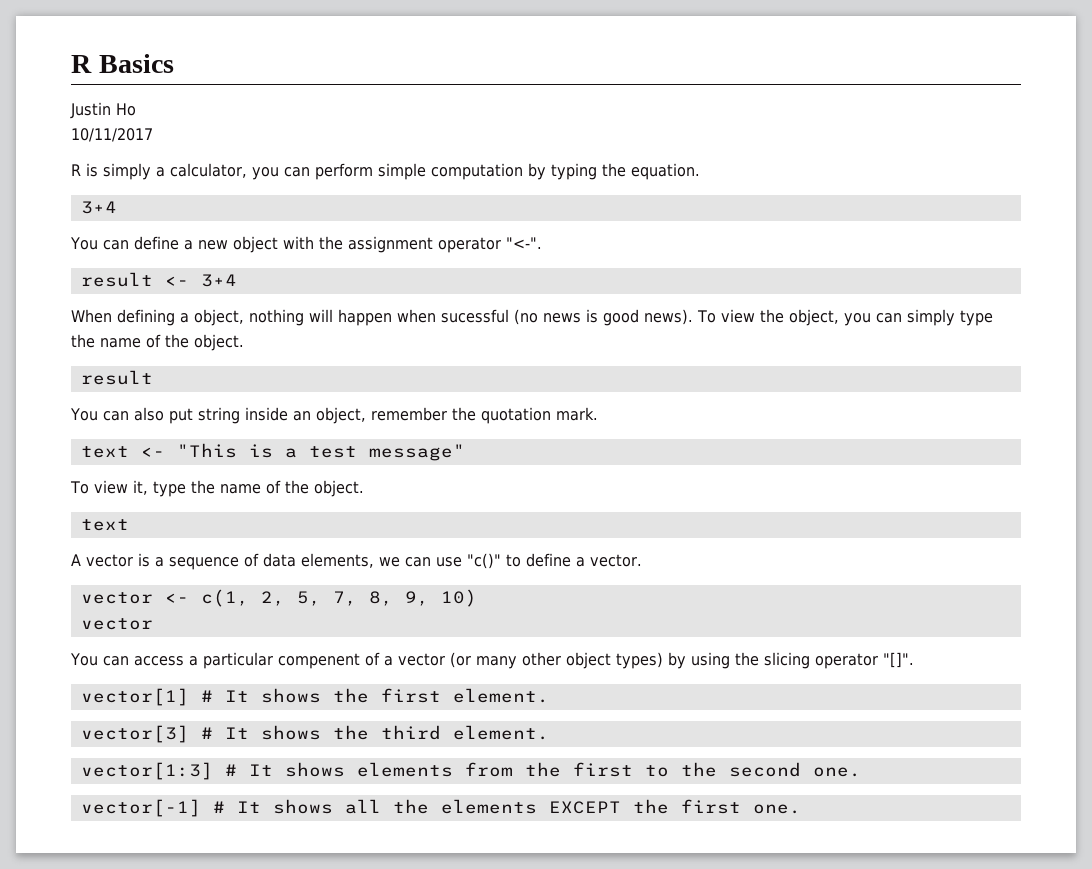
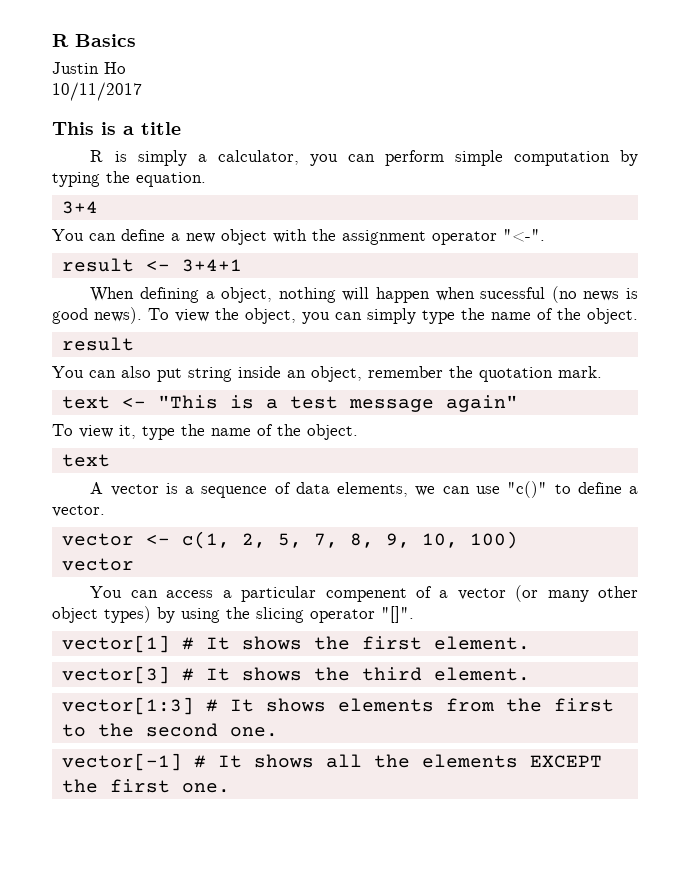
(153, 135) none -> [52,122,181,135] // This is a title
[200,274,237,287] 3+4 -> [181,259,242,272] 3+4+1
[368,444,465,461] message" -> [348,395,518,412] message again"
[440,589,477,607] 10) -> [421,531,518,549] 10, 100)

